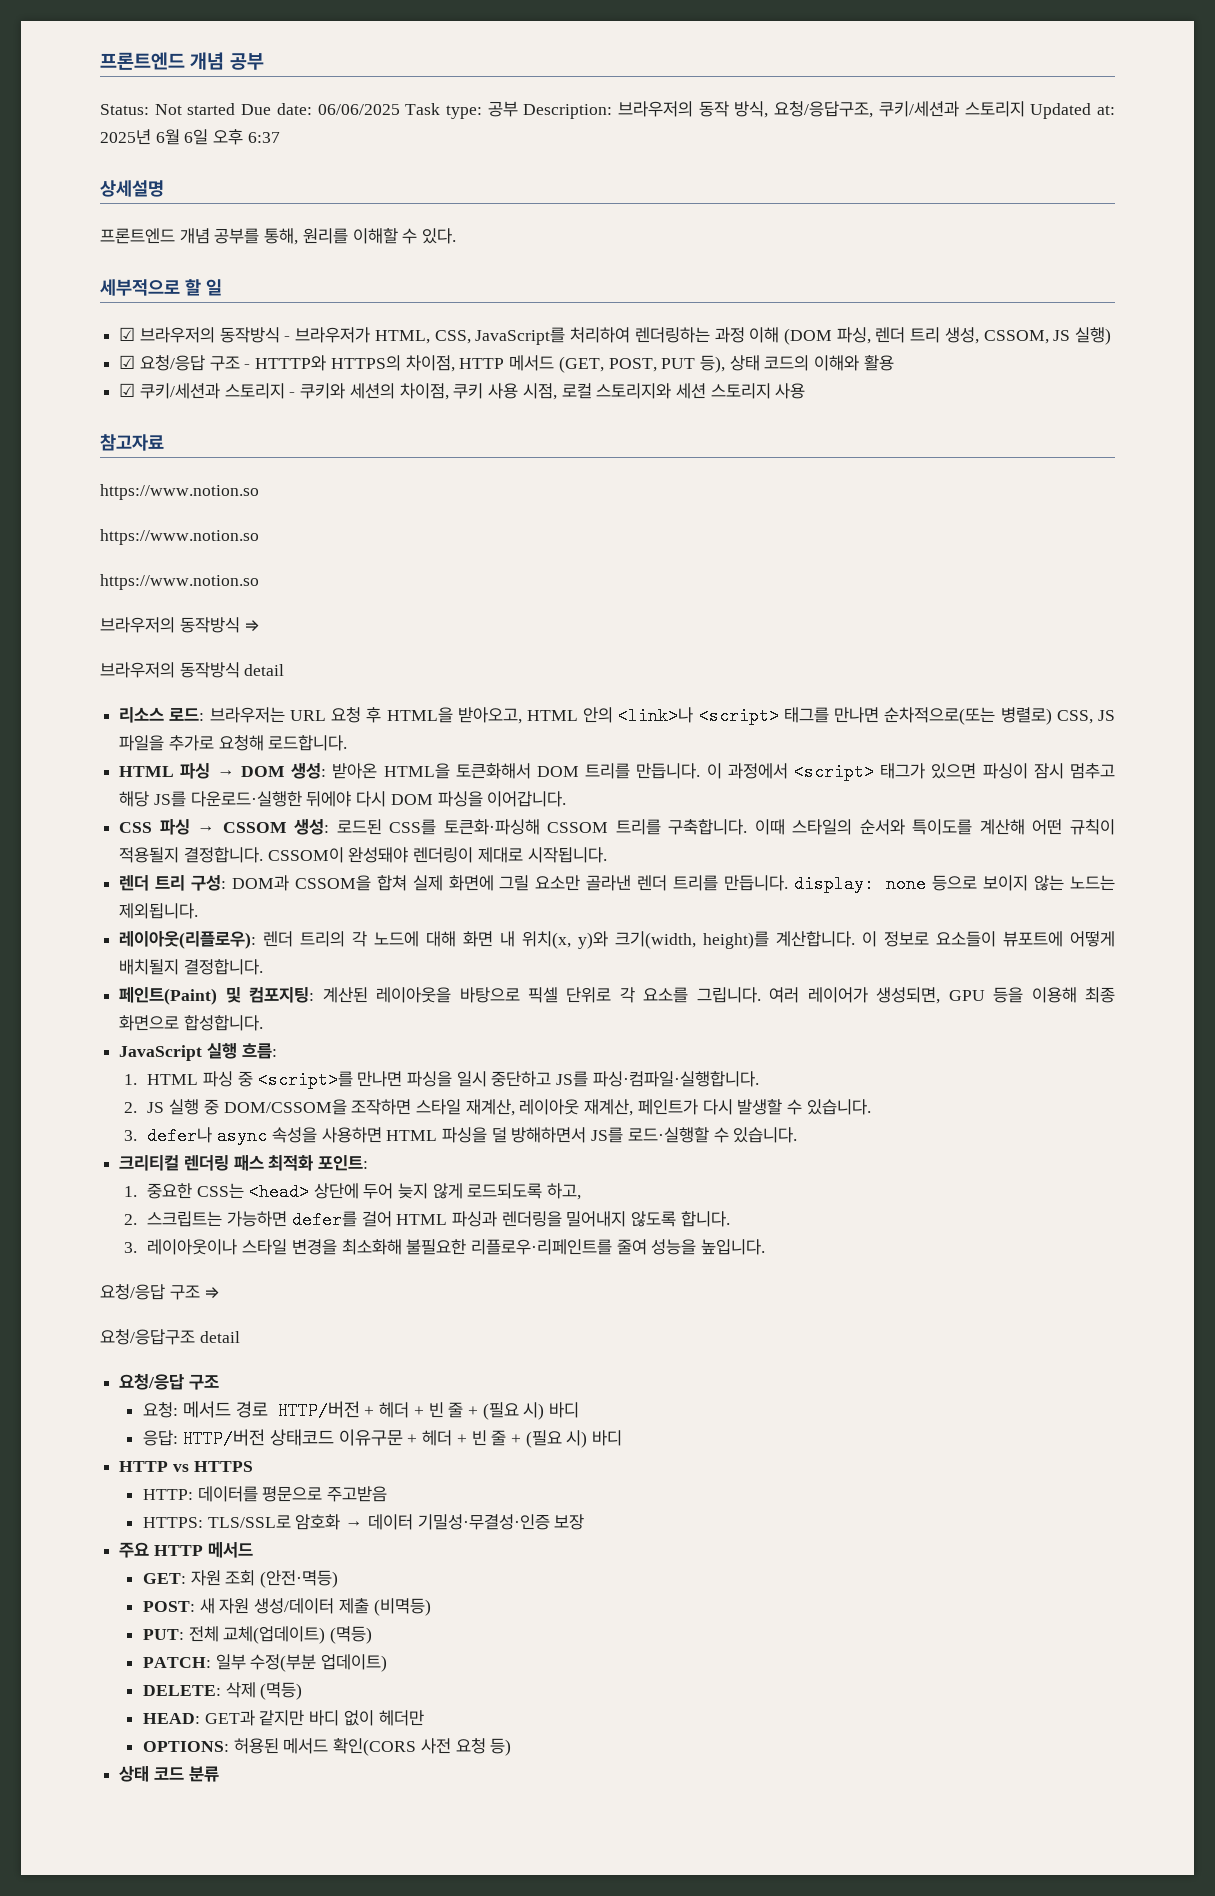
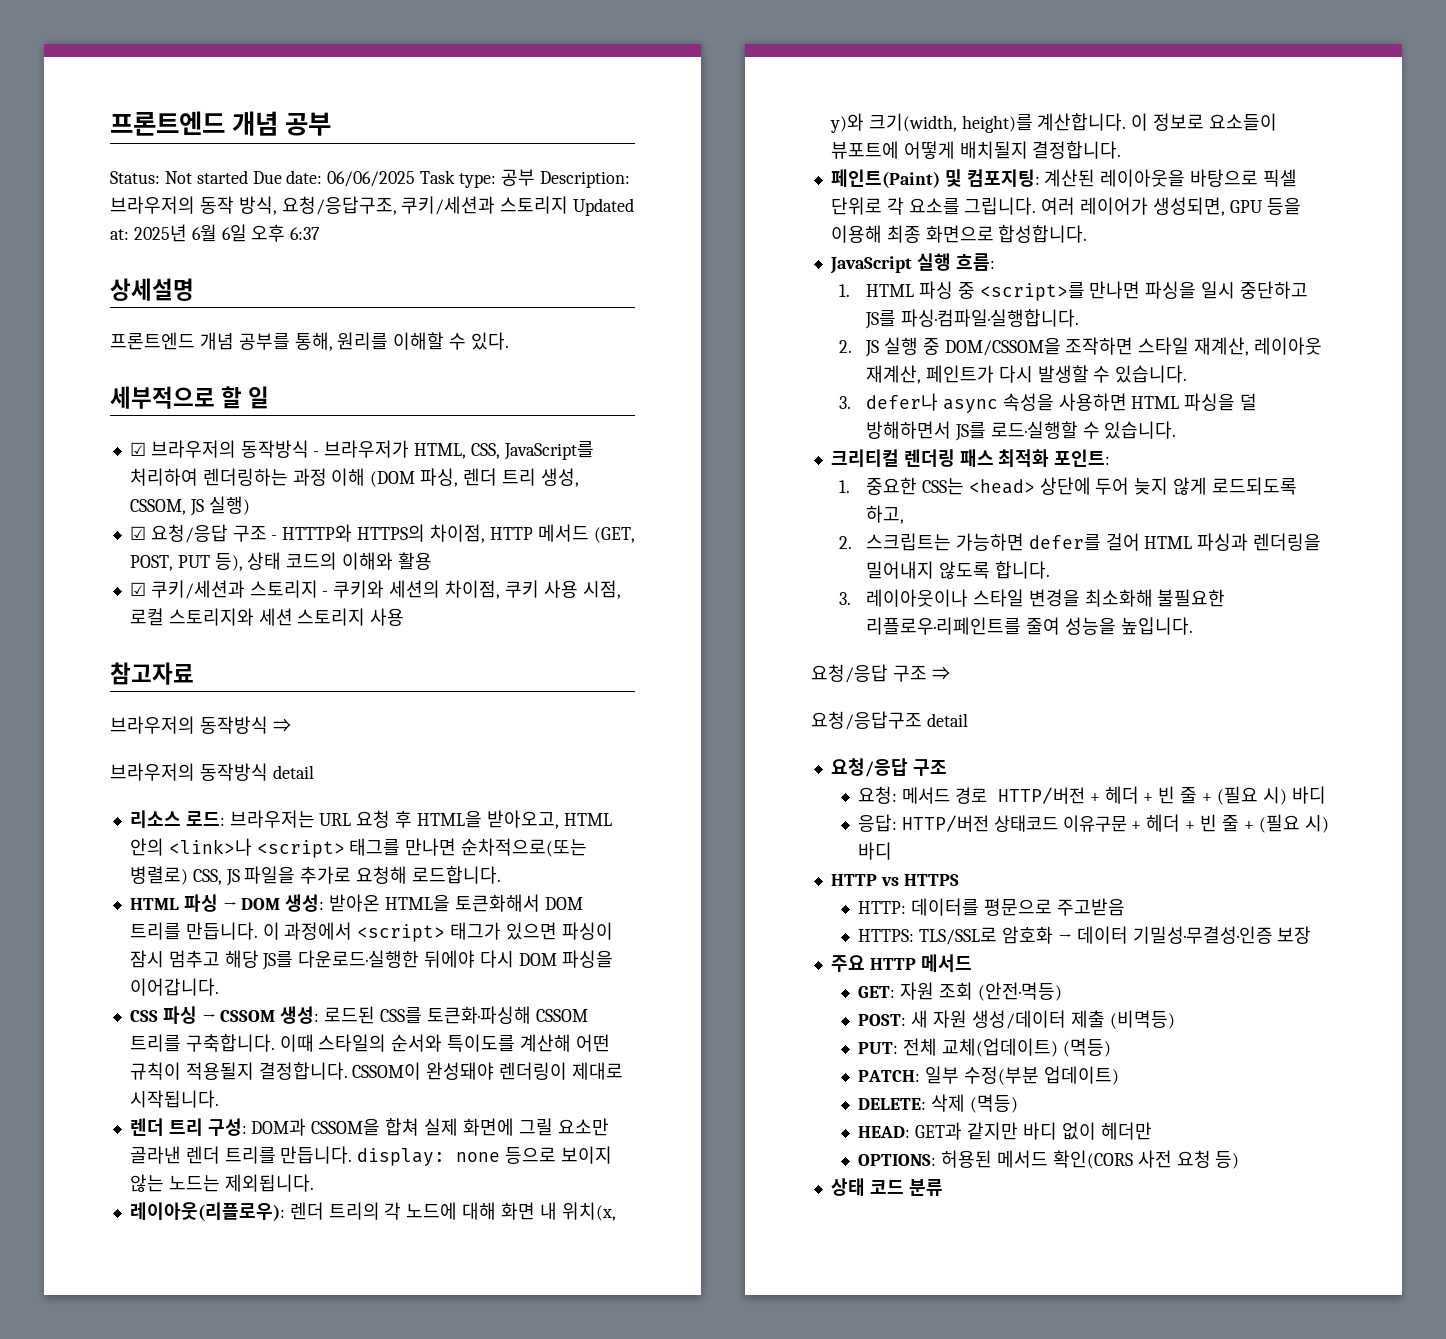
[100,484,259,500] [100,529,259,545] [100,574,259,590] // https://www.notion.so // https://www.notion.so // https://www.notion.so -> (194, 673) none

